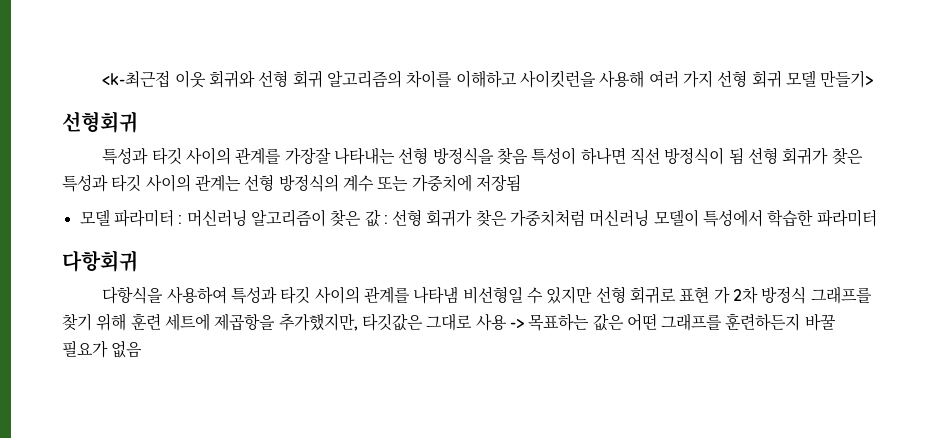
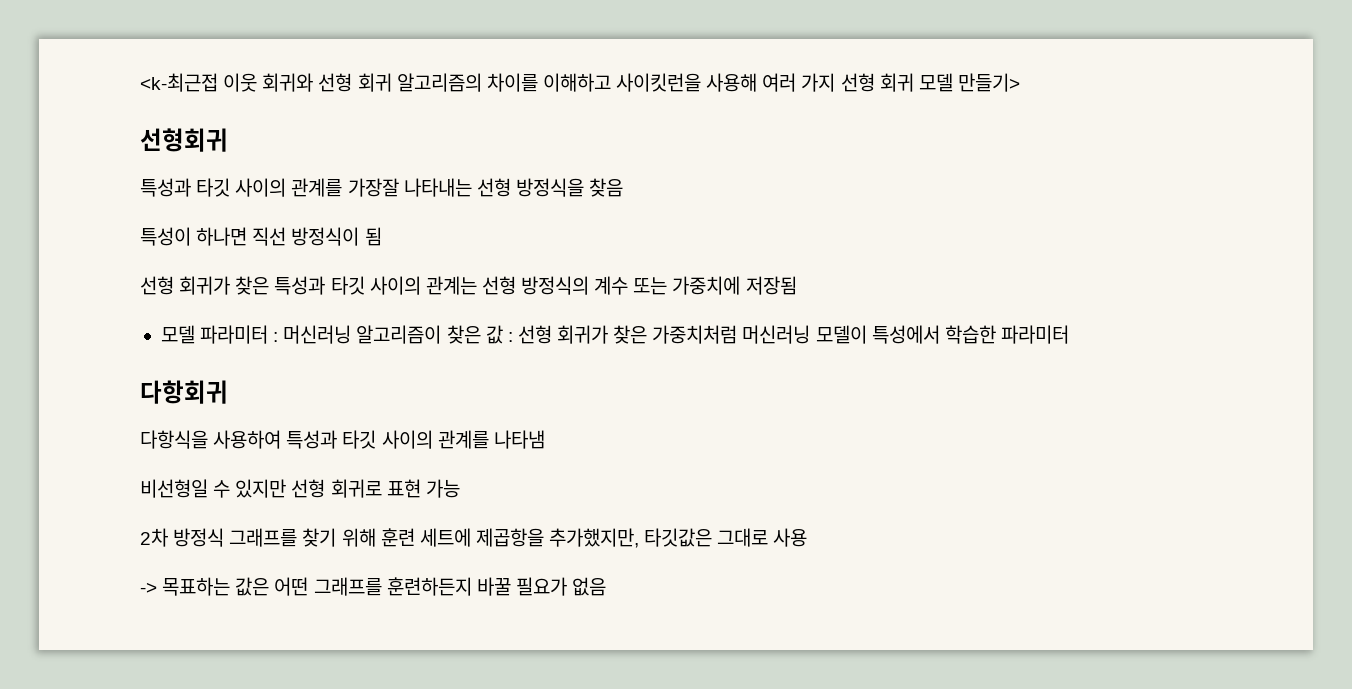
(528, 156) none -> (624, 187) //
(744, 156) none -> (382, 236) //
(459, 295) none -> (545, 439) //
[713,286,730,304] 가 -> [425,479,460,498] 가능 //
(507, 322) none -> (808, 537) //

